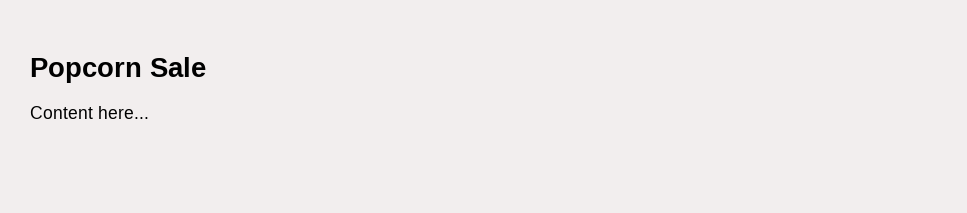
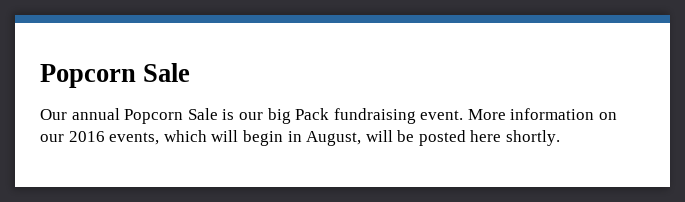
[30,106,149,119] Content here... -> [40,108,618,124] [40,130,561,146] Our annual Popcorn Sale is our big Pack fundraising event. More information on our 2016 events, which will begin in August, will be posted here shortly.

